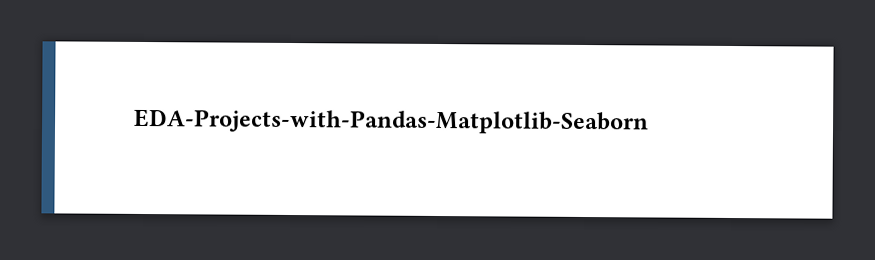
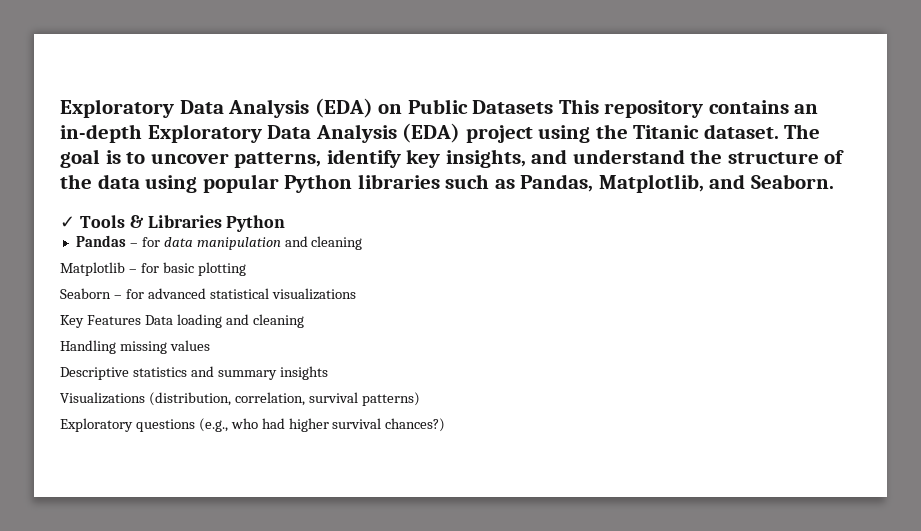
[133,108,649,135] EDA-Projects-with-Pandas-Matplotlib-Seaborn -> [60,98,819,118] [60,123,821,143] [60,149,845,168] [60,174,834,193] [60,215,286,232] [75,235,363,250] [60,262,246,276] [60,288,356,300] [60,314,304,328] [60,340,210,354] [60,366,328,380] [60,392,420,406] [60,418,446,432] Exploratory Data Analysis (EDA) on Public Datasets This repository contains an in-depth Exploratory Data Analysis (EDA) project using the Titanic dataset. The goal is to uncover patterns, identify key insights, and understand the structure of the data using popular Python libraries such as Pandas, Matplotlib, and Seaborn. // ✓ Tools & Libraries Python // Pandas – for data manipulation and cleaning // Matplotlib – for basic plotting // Seaborn – for advanced statistical visualizations // Key Features Data loading and cleaning // Handling missing values // Descriptive statistics and summary insights // Visualizations (distribution, correlation, survival patterns) // Exploratory questions (e.g., who had higher survival chances?)

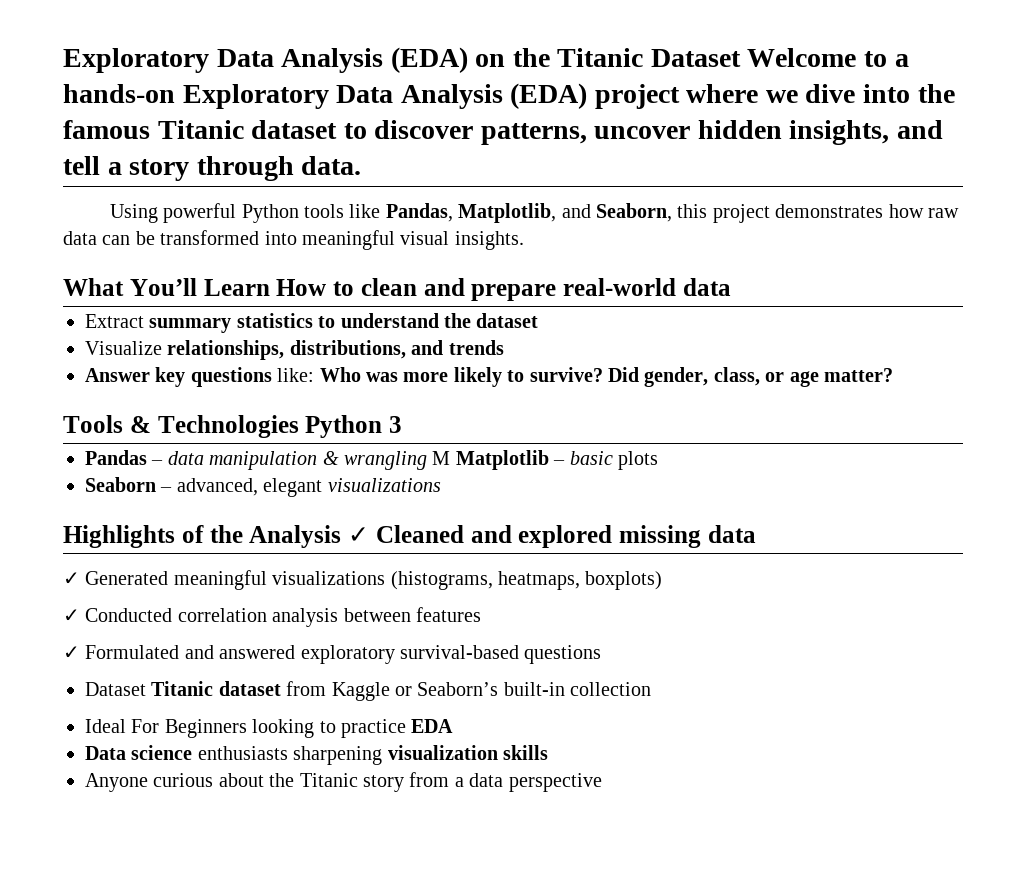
[407,99,819,118] [60,124,142,143] Public Datasets This repository contains an in-depth -> [512,48,909,67] [63,84,175,103] the Titanic Dataset Welcome to a hands-on
[538,124,821,143] [60,149,845,168] [60,174,834,193] [60,216,75,228] using the Titanic dataset. The goal is to uncover patterns, identify key insights, and understand the structure of the data using popular Python libraries such as Pandas, Matplotlib, and Seaborn. // ✓ -> [686,84,955,103] [63,120,944,145] [63,156,362,181] [109,203,960,223] [63,230,524,250] [63,278,731,301] [85,313,539,333] [85,340,504,360] [85,367,893,387] where we dive into the famous Titanic dataset to discover patterns, uncover hidden insights, and tell a story through data. // Using powerful Python tools like Pandas, Matplotlib, and Seaborn, this project demonstrates how raw data can be transformed into meaningful visual insights. // What You’ll Learn How to clean and prepare real-world data // Extract summary statistics to understand the dataset // Visualize relationships, distributions, and trends // Answer key questions like: Who was more likely to survive? Did gender, class, or age matter? //
[147,215,286,232] Libraries Python -> [157,415,402,438] Technologies Python 3
[141,237,160,247] for -> (164, 462) none
[284,236,363,250] [60,262,246,276] [60,288,356,300] [60,314,304,328] [60,340,210,354] [60,366,328,380] [60,392,420,406] [60,418,446,432] and cleaning // Matplotlib – for basic plotting // Seaborn – for advanced statistical visualizations // Key Features Data loading and cleaning // Handling missing values // Descriptive statistics and summary insights // Visualizations (distribution, correlation, survival patterns) // Exploratory questions (e.g., who had higher survival chances?) -> [322,450,658,470] [85,477,441,497] [63,525,756,548] [63,570,663,590] [63,607,481,627] [63,645,602,664] [85,681,652,701] [85,719,454,738] [85,745,548,765] [85,772,602,792] & wrangling M Matplotlib – basic plots // Seaborn – advanced, elegant visualizations // Highlights of the Analysis ✓ Cleaned and explored missing data // ✓ Generated meaningful visualizations (histograms, heatmaps, boxplots) // ✓ Conducted correlation analysis between features // ✓ Formulated and answered exploratory survival-based questions // Dataset Titanic dataset from Kaggle or Seaborn’s built-in collection // Ideal For Beginners looking to practice EDA // Data science enthusiasts sharpening visualization skills // Anyone curious about the Titanic story from a data perspective

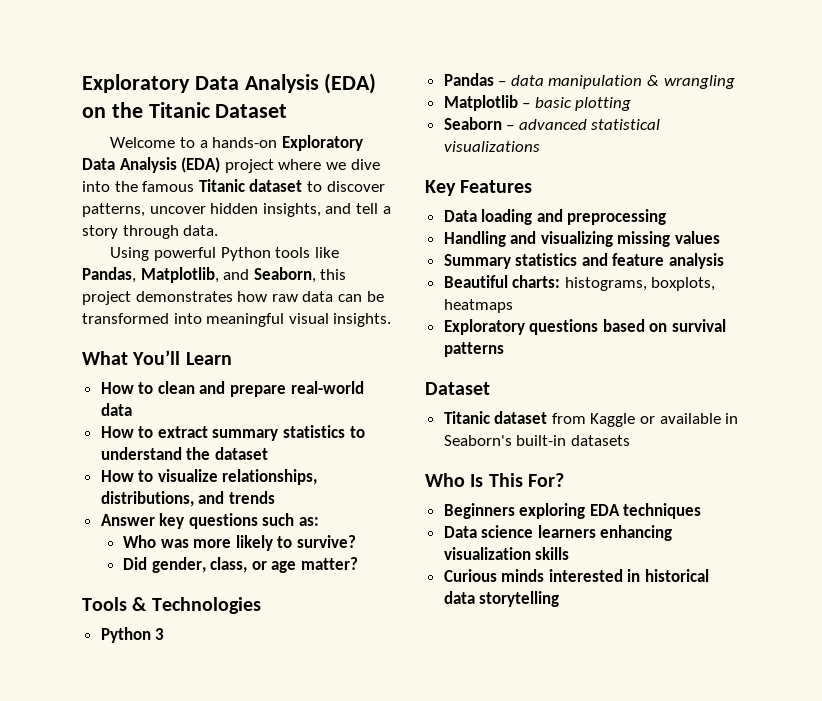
(741, 58) none -> (288, 111) //
(270, 287) none -> (232, 358) //
[85,314,144,328] Extract -> [100,426,208,438] How to extract
[85,341,162,355] Visualize -> [100,469,218,482] How to visualize
[277,368,315,382] like: -> [262,513,320,526] such as: //
(603, 374) none -> (357, 541) //
(299, 426) none -> (261, 605) //
[432,451,451,465] M -> (735, 82) //
[617,451,658,470] plots -> [575,97,632,111] plotting
[176,478,323,497] advanced, elegant -> [518,119,661,130] advanced statistical
[63,525,756,548] [63,570,663,590] [63,607,481,627] [63,645,602,664] [85,682,146,696] Highlights of the Analysis ✓ Cleaned and explored missing data // ✓ Generated meaningful visualizations (histograms, heatmaps, boxplots) // ✓ Conducted correlation analysis between features // ✓ Formulated and answered exploratory survival-based questions // Dataset -> [425,180,533,196] [443,209,667,225] [443,231,721,247] [443,253,725,269] [443,275,716,291] [443,299,513,313] [443,319,727,335] [443,342,504,357] [425,382,490,395] Key Features // Data loading and preprocessing // Handling and visualizing missing values // Summary statistics and feature analysis // Beautiful charts: histograms, boxplots, heatmaps // Exploratory questions based on survival patterns // Dataset //
[417,682,652,696] [85,719,406,738] Seaborn’s built-in collection // Ideal For Beginners looking to practice -> [659,413,739,424] [443,435,630,446] [425,473,565,487] [443,503,586,519] available in Seaborn's built-in datasets // Who Is This For? // Beginners exploring
(454, 726) none -> [623,503,702,519] techniques
[197,746,383,765] enthusiasts sharpening -> [537,525,673,541] learners enhancing
[85,772,602,792] Anyone curious about the Titanic story from a data perspective -> [443,569,710,582] [443,591,560,607] Curious minds interested in historical data storytelling

